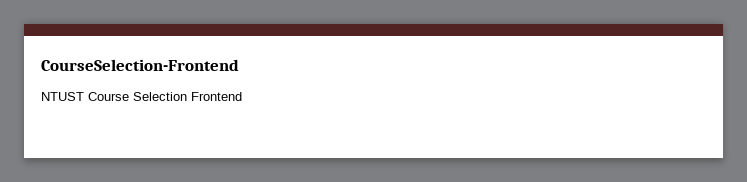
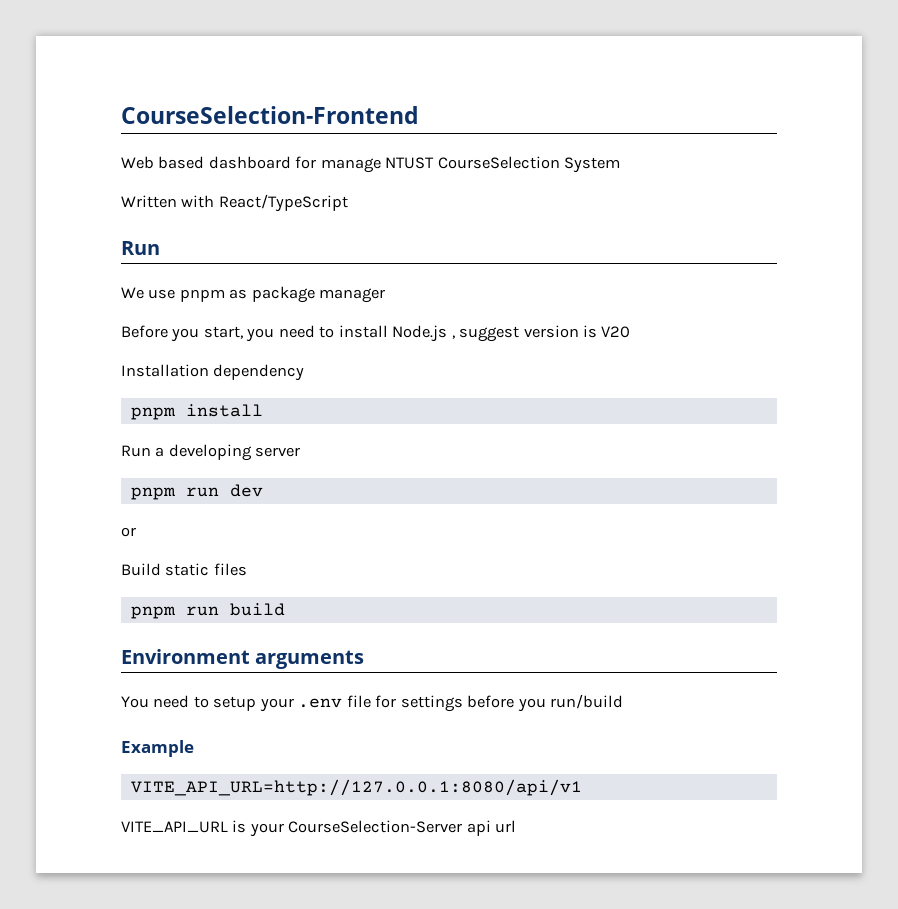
[41,92,242,101] NTUST Course Selection Frontend -> [121,156,621,173] [121,194,348,212] [121,241,160,255] [121,286,386,303] [121,325,631,342] [121,364,305,381] [130,404,263,420] [121,444,301,461] [130,484,263,500] [121,527,136,537] [121,563,247,576] [130,603,285,619] [121,649,365,669] [121,694,624,712] [121,740,194,757] [130,779,582,796] [121,820,517,837] Web based dashboard for manage NTUST CourseSelection System // Written with React/TypeScript // Run // We use pnpm as package manager // Before you start, you need to install Node.js , suggest version is V20 // Installation dependency // pnpm install // Run a developing server // pnpm run dev // or // Build static files // pnpm run build // Environment arguments // You need to setup your .env file for settings before you run/build // Example // VITE_API_URL=http://127.0.0.1:8080/api/v1 // VITE_API_URL is your CourseSelection-Server api url

